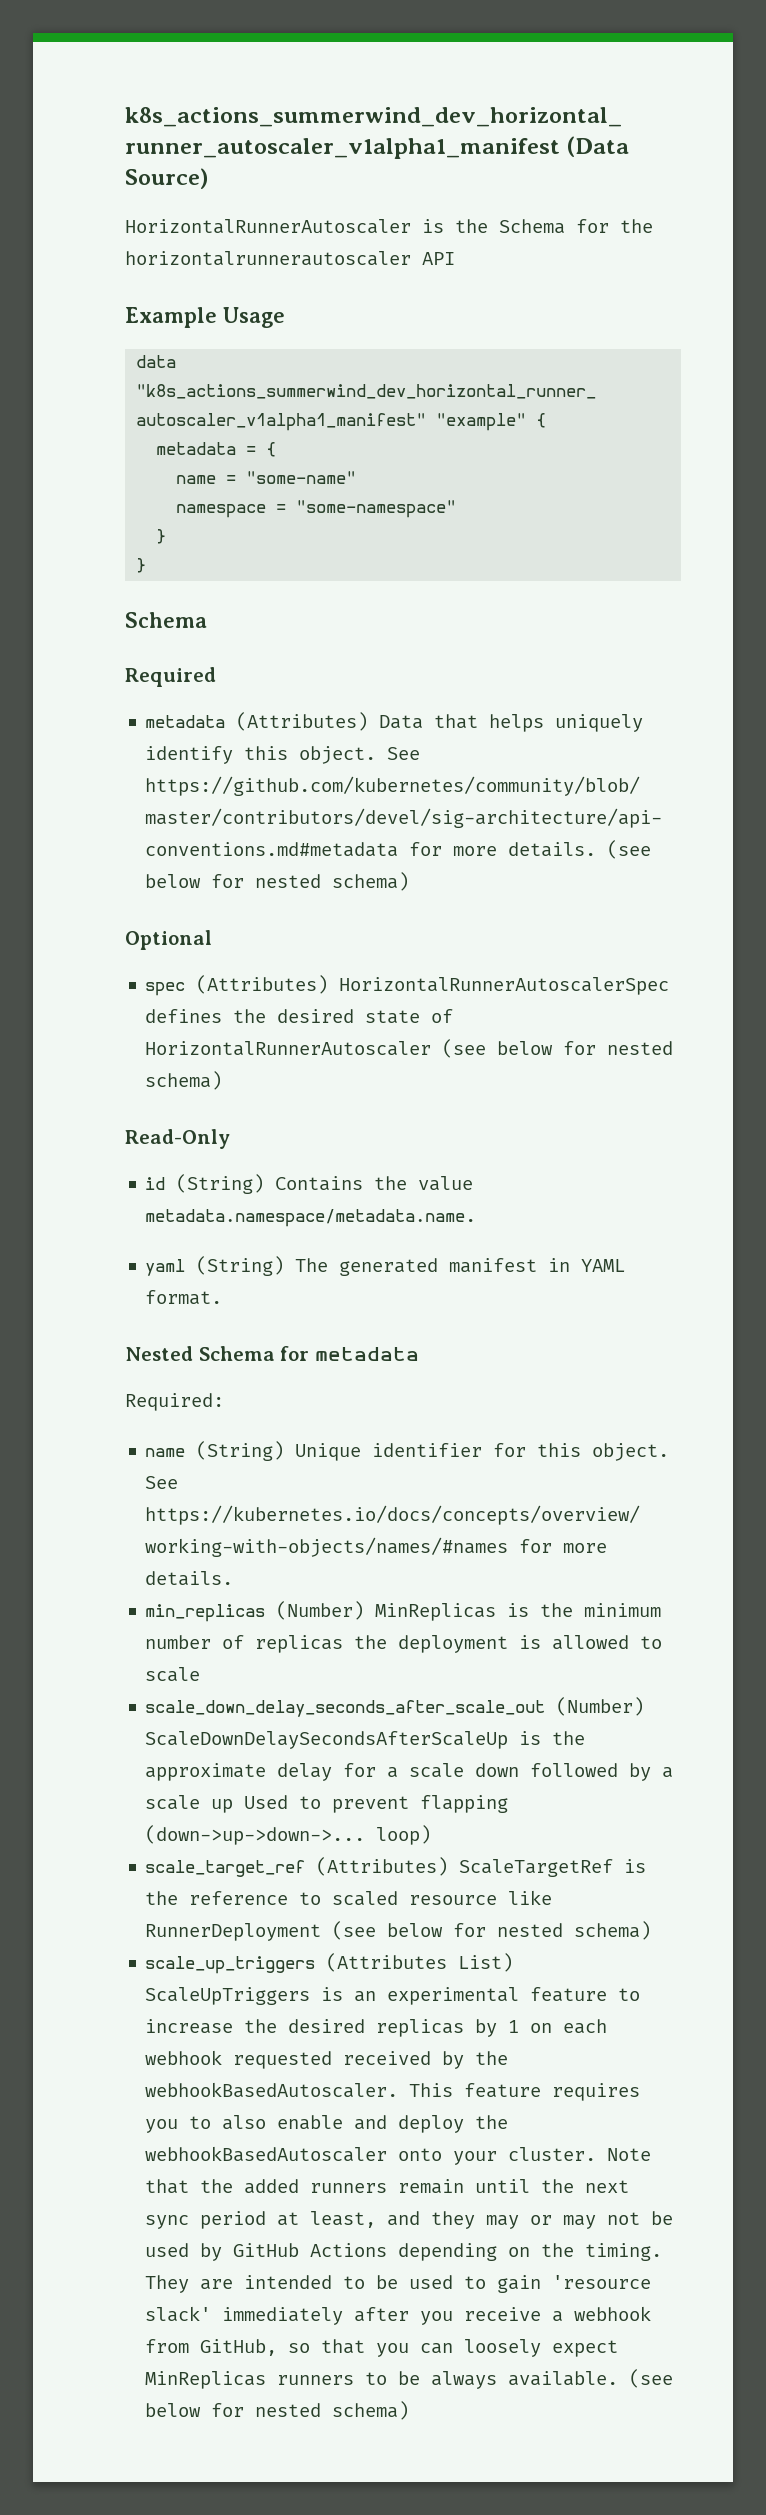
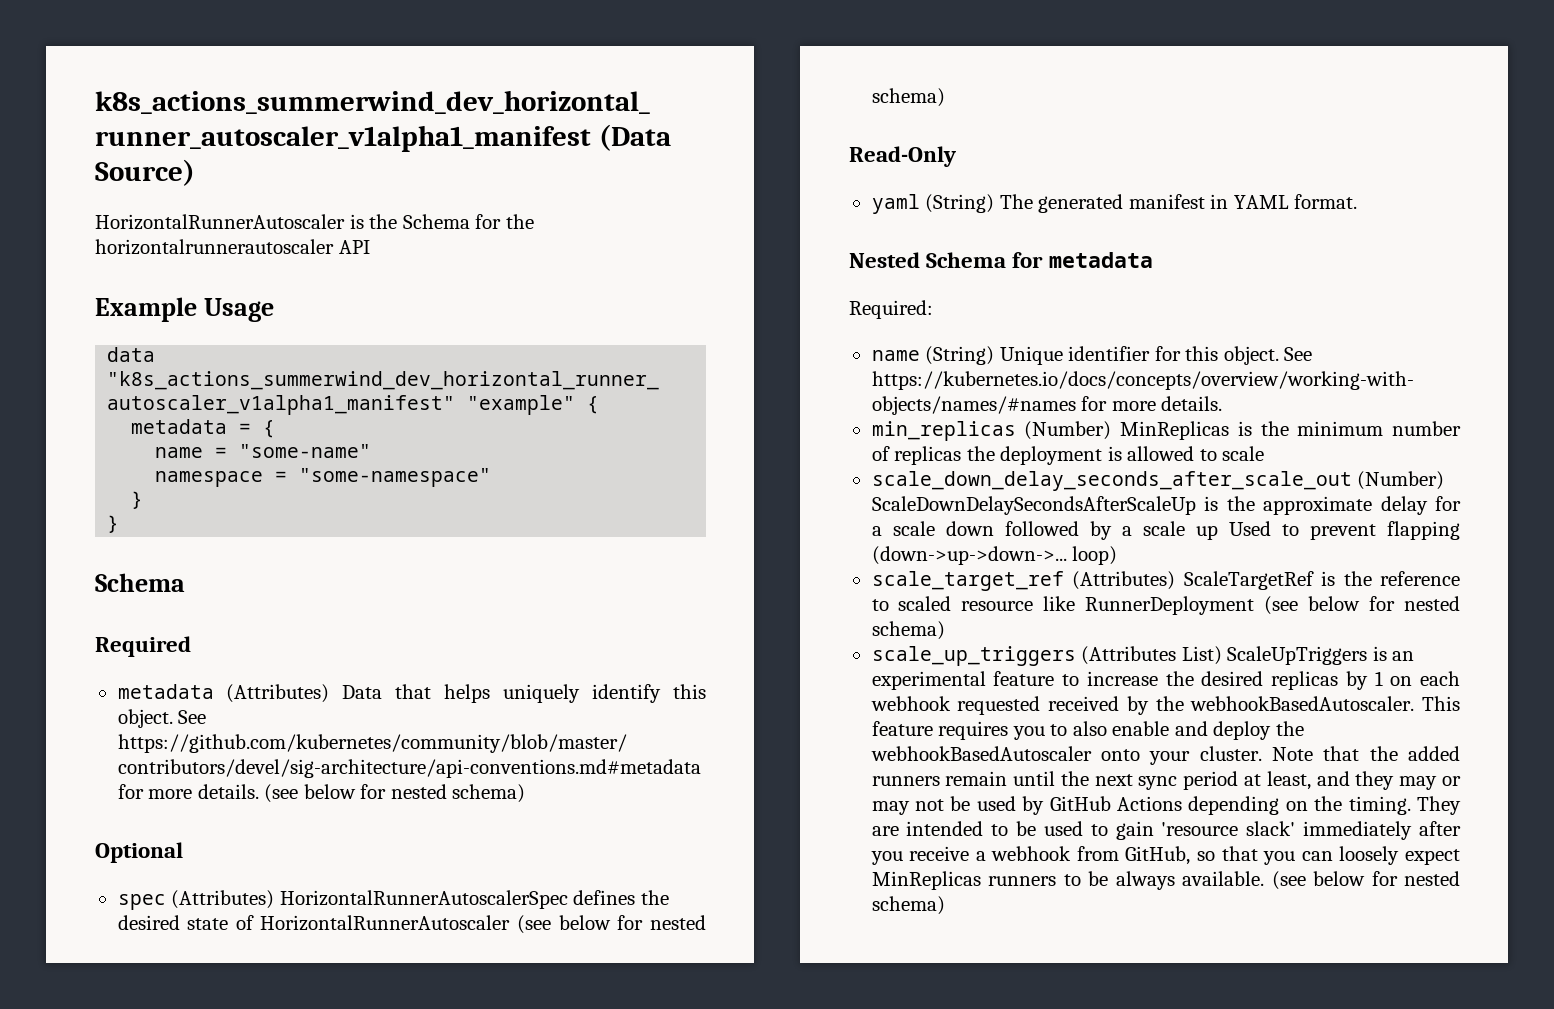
[145,1174,474,1194] [145,1209,477,1227] // id (String) Contains the value metadata.namespace/metadata.name. -> (956, 156) none

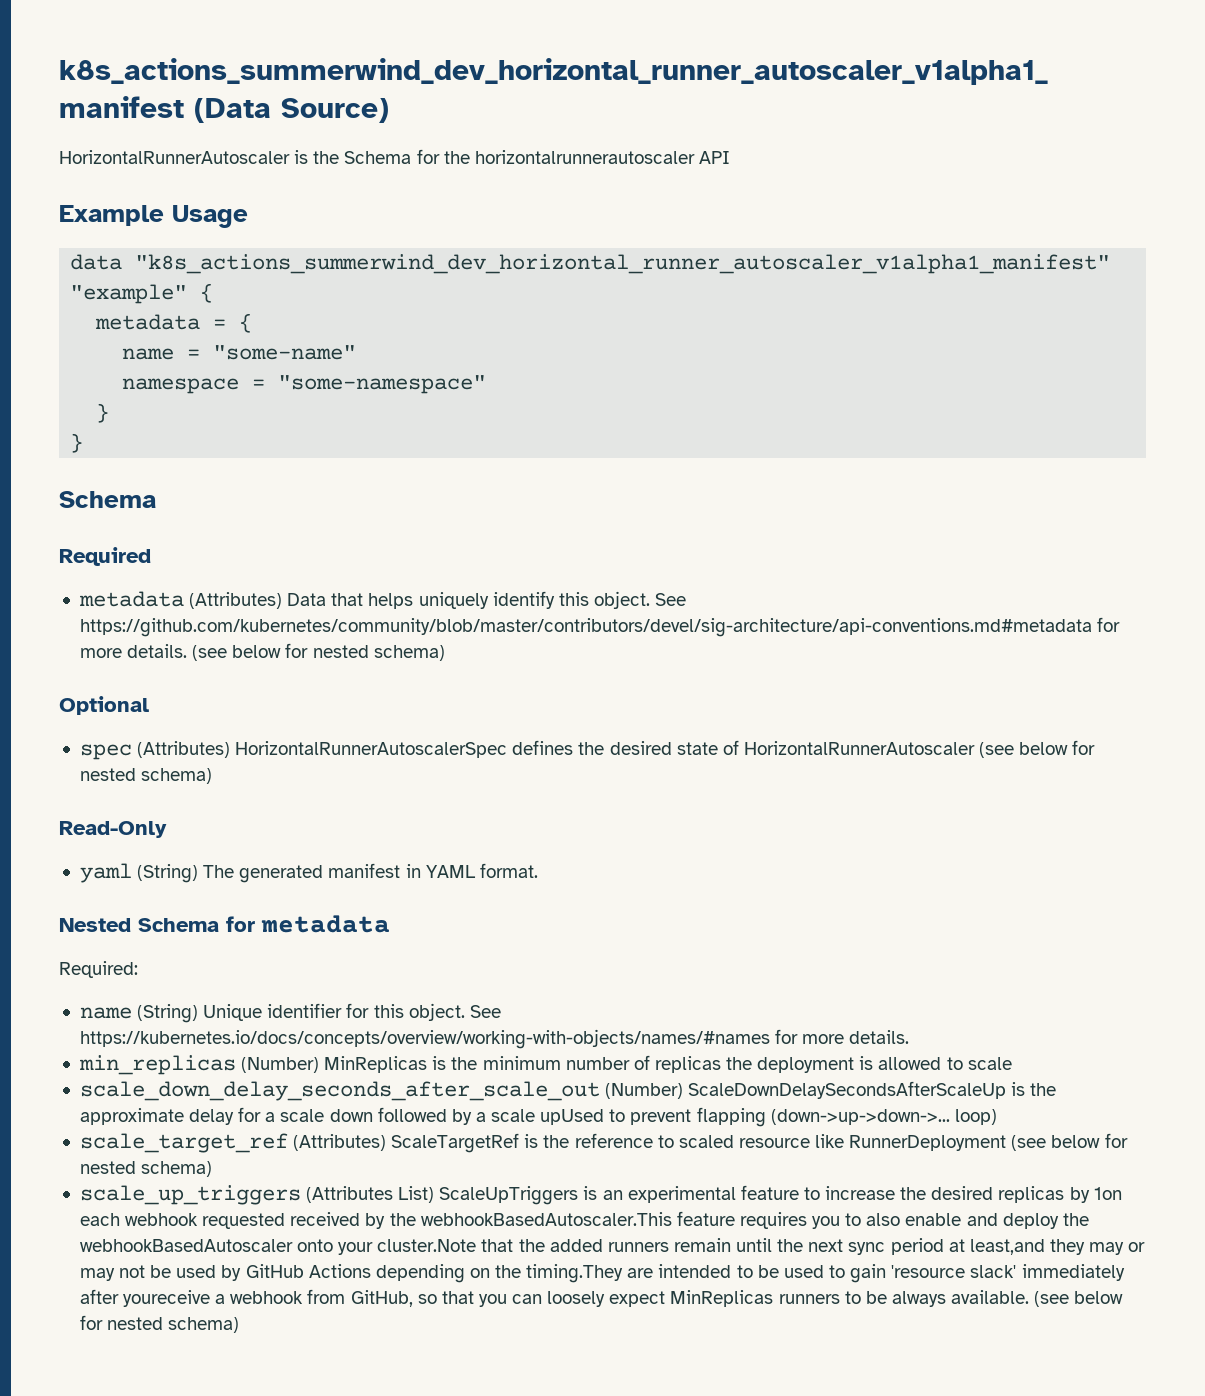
[1195,521,1271,540] up Used -> [540,1109,605,1125] upUsed
[1374,671,1413,686] 1 on -> [1093,1187,1122,1200] 1on
[1190,696,1460,711] webhookBasedAutoscaler. This -> [420,1212,672,1226] webhookBasedAutoscaler.This
[1199,746,1313,761] cluster. Note -> [377,1239,477,1252] cluster.Note
[1266,771,1350,790] least, and -> [969,1239,1045,1255] least,and
[1348,796,1461,815] timing. They -> [526,1264,624,1283] timing.They
[870,846,970,865] you receive -> [123,1290,211,1307] youreceive

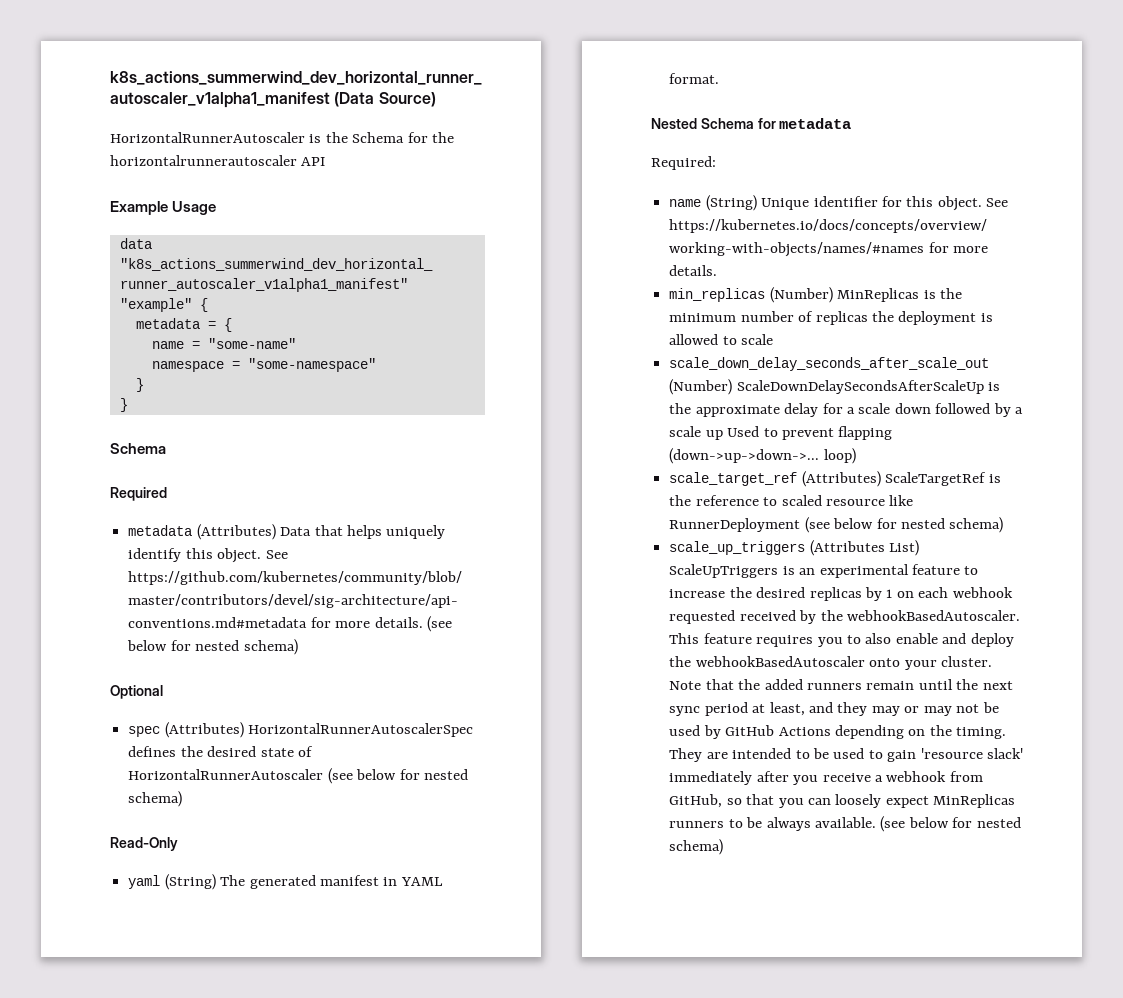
[540,1109,605,1125] upUsed -> [705,426,760,440] up Used
[1093,1187,1122,1200] 1on -> [886,589,914,598] 1 on
[420,1212,672,1226] webhookBasedAutoscaler.This -> [846,610,1020,621] [669,633,700,644] webhookBasedAutoscaler. This
[377,1239,477,1252] cluster.Note -> [940,656,992,667] [669,681,702,690] cluster. Note
[969,1239,1045,1255] least,and -> [769,702,833,716] least, and
[526,1264,624,1283] timing.They -> [956,727,1007,739] [669,748,703,762] timing. They
[123,1290,211,1307] youreceive -> [793,773,871,785] you receive

